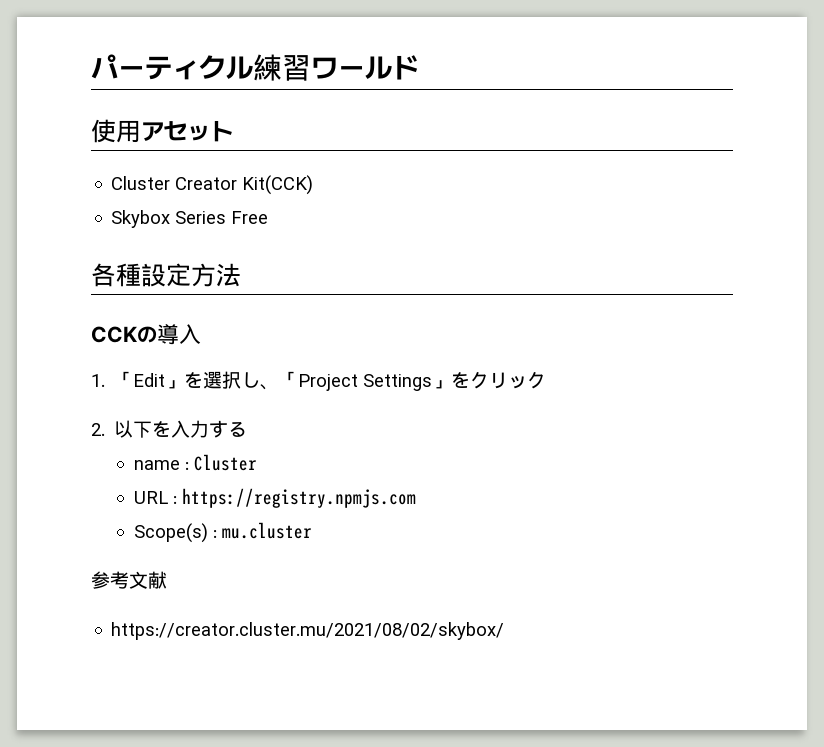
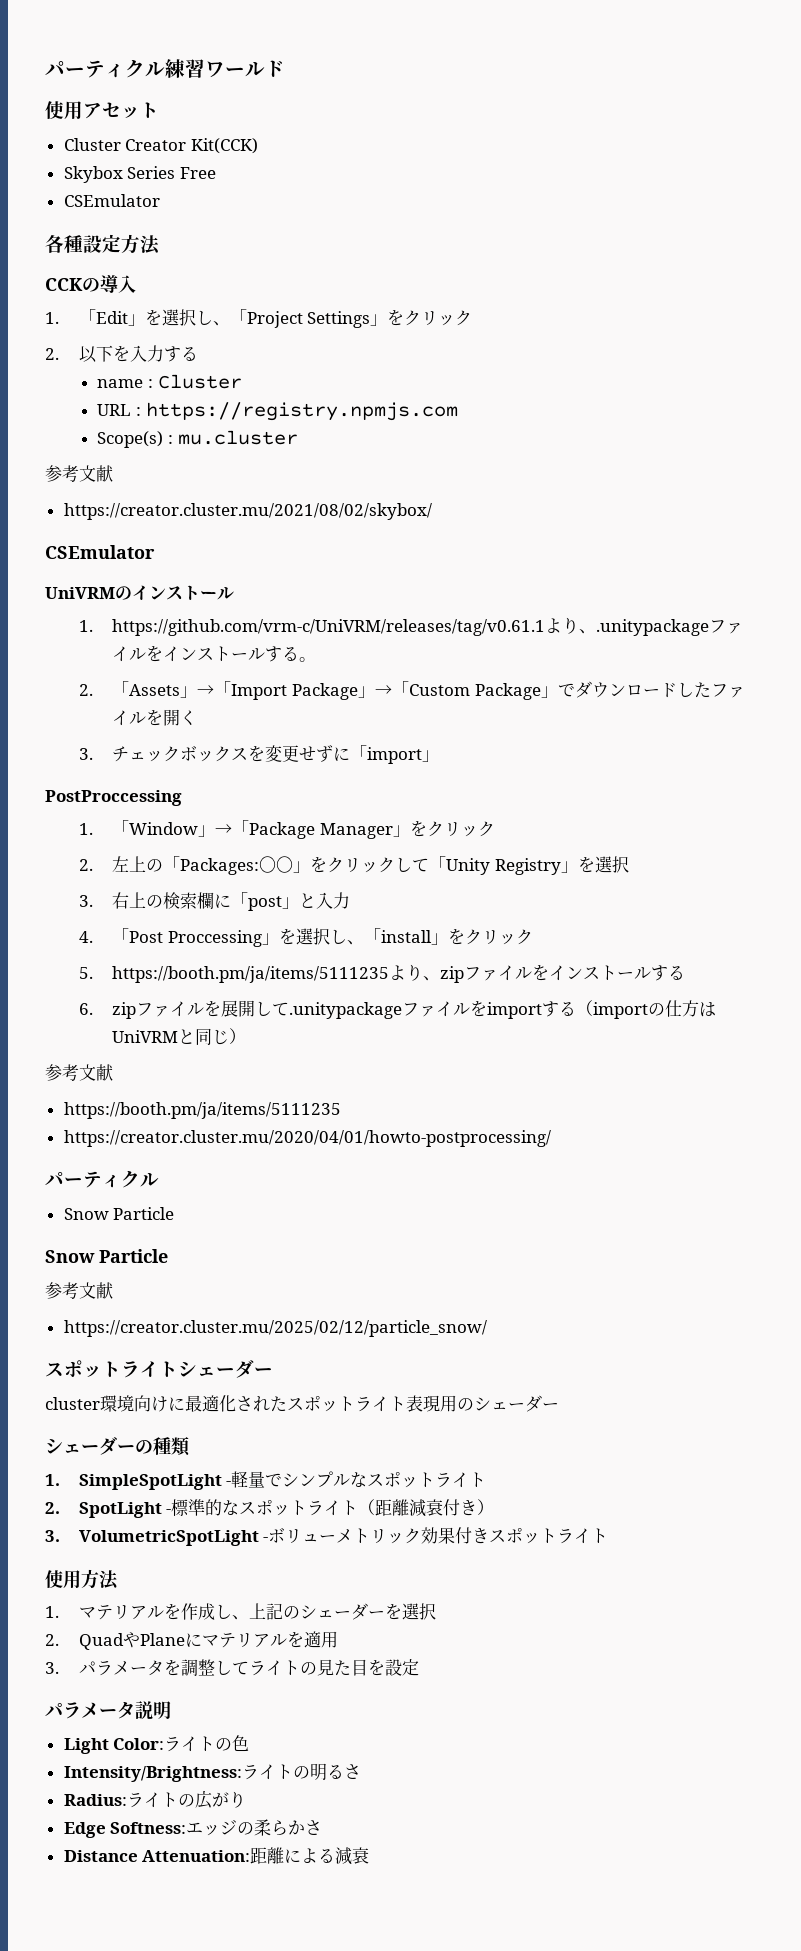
(269, 217) none -> [63,194,160,207] // CSEmulator
(505, 631) none -> [45,545,155,559] [45,585,234,600] [78,617,744,636] [112,645,317,662] [78,681,745,700] [112,709,198,726] [78,745,440,764] [45,790,182,806] [78,820,495,839] [78,856,629,875] [78,892,351,911] [78,928,533,947] [78,964,686,983] [78,1000,717,1019] [112,1028,247,1045] [45,1064,113,1081] [63,1102,341,1119] [63,1130,551,1147] [45,1170,159,1188] [63,1207,175,1220] [45,1249,168,1263] [45,1282,113,1299] [63,1320,487,1337] [45,1360,273,1378] [45,1395,559,1412] [45,1437,190,1456] [45,1471,487,1490] [45,1499,495,1518] [45,1527,609,1546] [45,1569,119,1590] [45,1603,436,1620] [45,1631,338,1650] [45,1659,419,1676] [45,1701,171,1720] [63,1735,250,1754] [63,1763,361,1782] [63,1790,246,1809] [63,1819,323,1838] [63,1847,370,1865] // CSEmulator // UniVRMのインストール // 1. https://github.com/vrm-c/UniVRM/releases/tag/v0.61.1より、.unitypackageファイルをインストールする。 // 2.「Assets」→「Import Package」→「Custom Package」でダウンロードしたファイルを開く // 3.チェックボックスを変更せずに「import」 // PostProccessing // 1.「Window」→「Package Manager」をクリック // 2.左上の「Packages:〇〇」をクリックして「Unity Registry」を選択 // 3.右上の検索欄に「post」と入力 // 4.「Post Proccessing」を選択し、「install」をクリック // 5. https://booth.pm/ja/items/5111235より、zipファイルをインストールする // 6. zipファイルを展開して.unitypackageファイルをimportする（importの仕方はUniVRMと同じ） // 参考文献 // https://booth.pm/ja/items/5111235 // https://creator.cluster.mu/2020/04/01/howto-postprocessing/ // パーティクル // Snow Particle // Snow Particle // 参考文献 // https://creator.cluster.mu/2025/02/12/particle_snow/ // スポットライトシェーダー // cluster環境向けに最適化されたスポットライト表現用のシェーダー // シェーダーの種類 // 1. SimpleSpotLight -軽量でシンプルなスポットライト // 2. SpotLight -標準的なスポットライト（距離減衰付き） // 3. VolumetricSpotLight -ボリューメトリック効果付きスポットライト // 使用方法 // 1.マテリアルを作成し、上記のシェーダーを選択 // 2. QuadやPlaneにマテリアルを適用 // 3.パラメータを調整してライトの見た目を設定 // パラメータ説明 // Light Color:ライトの色 // Intensity/Brightness:ライトの明るさ // Radius:ライトの広がり // Edge Softness:エッジの柔らかさ // Distance Attenuation:距離による減衰

